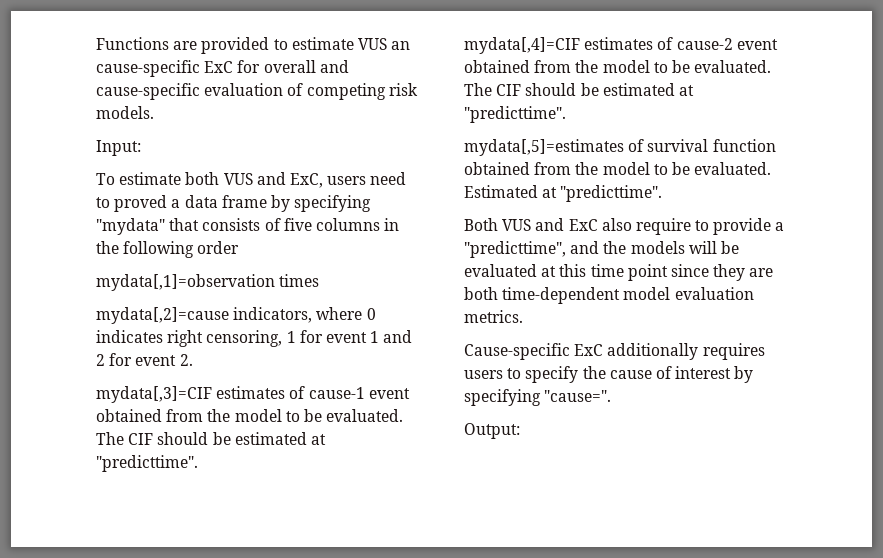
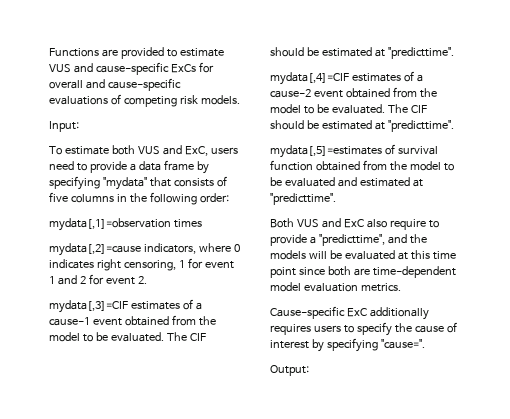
[391,41,411,50] [96,60,234,77] an cause-specific ExC -> [73,62,196,75] and cause-specific ExCs
[204,83,284,96] evaluation -> [49,96,108,105] evaluations
[114,195,168,212] proved -> [89,161,127,173] provide
[197,241,240,254] order -> [199,193,229,203] order:
(306, 392) none -> [195,302,202,310] a
(674, 43) none -> [416,74,423,82] a
[694,162,772,175] [464,185,538,198] evaluated. Estimated -> [284,177,410,187] evaluated and estimated
[713,264,774,281] [464,287,498,300] they are both -> [327,266,370,276] both are

